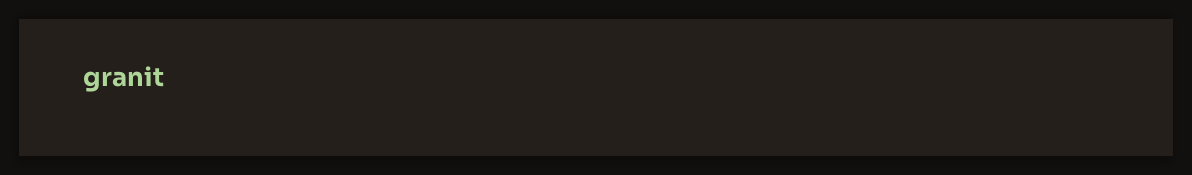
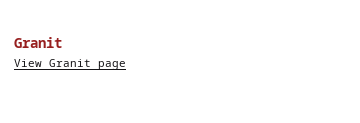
[83,66,164,92] granit -> [14,37,62,48] [14,59,126,70] Granit // View Granit page

